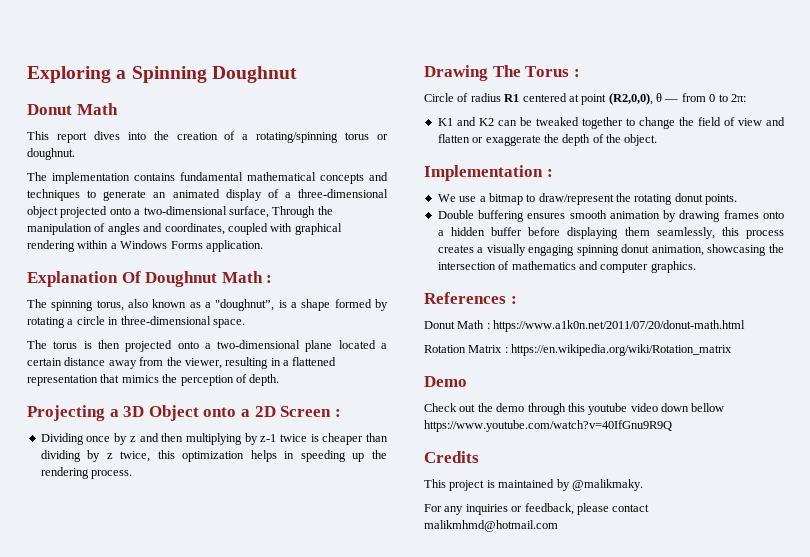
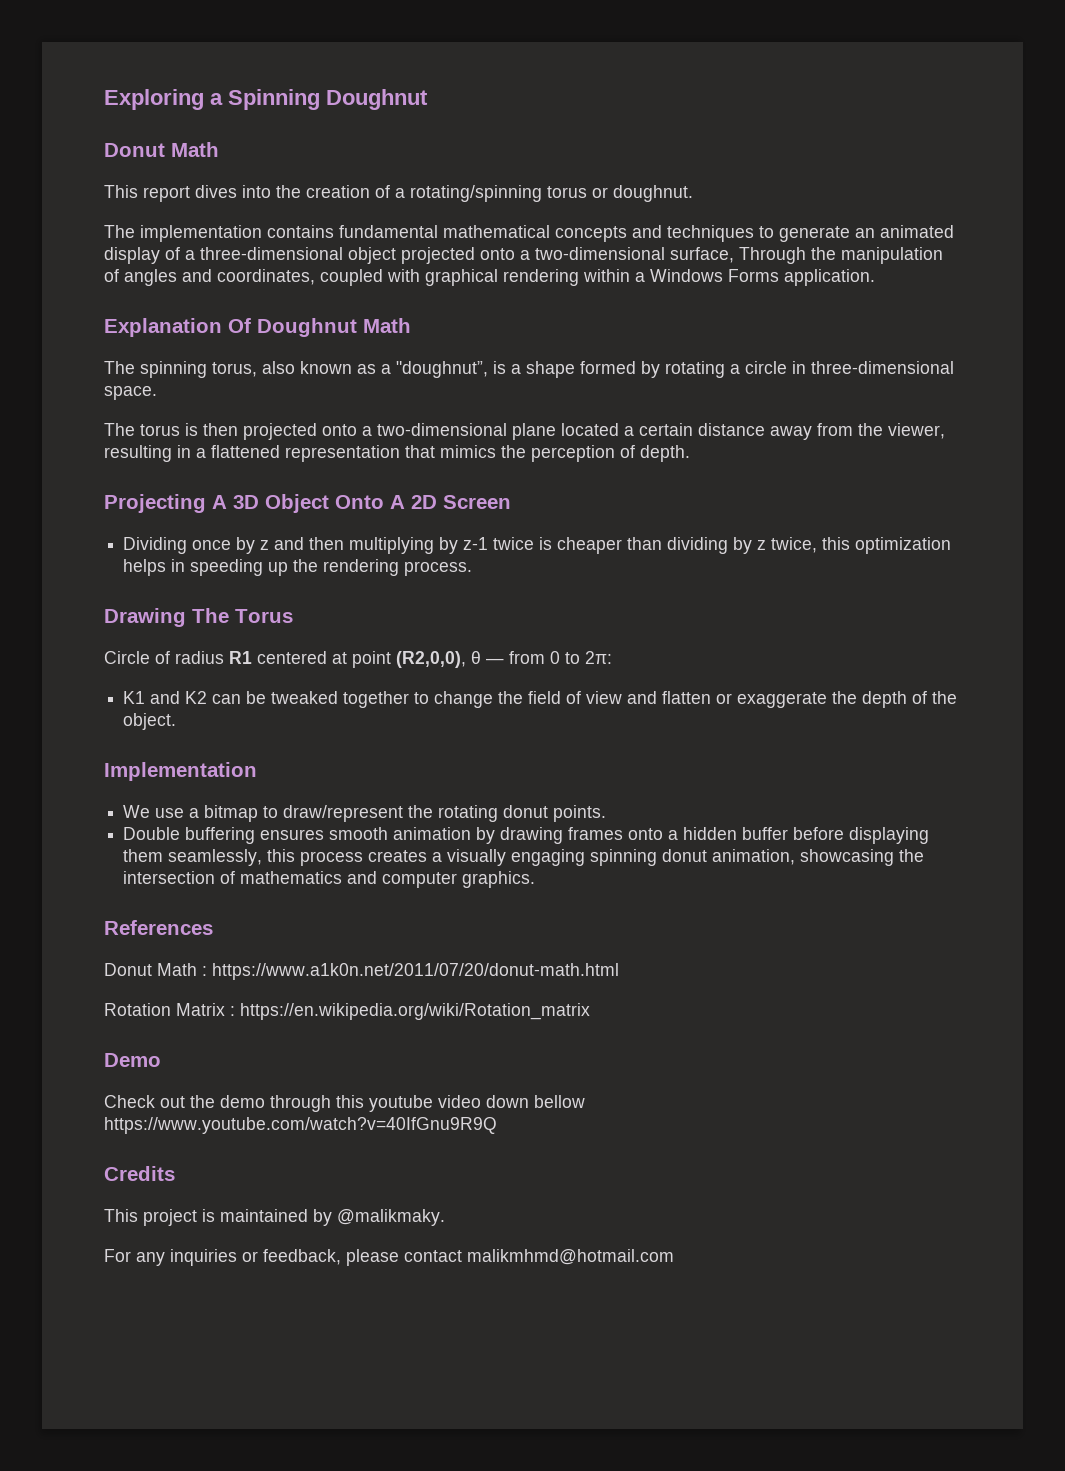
[266,275,273,283] : -> (411, 325) none
[109,409,119,417] a -> [212,495,227,509] A
[203,407,250,417] onto a -> [335,495,405,509] Onto A
[334,409,341,417] : -> (511, 502) none
[573,69,580,77] : -> (293, 616) none
[546,169,553,177] : -> (257, 771) none
[510,296,517,304] : -> (213, 927) none

